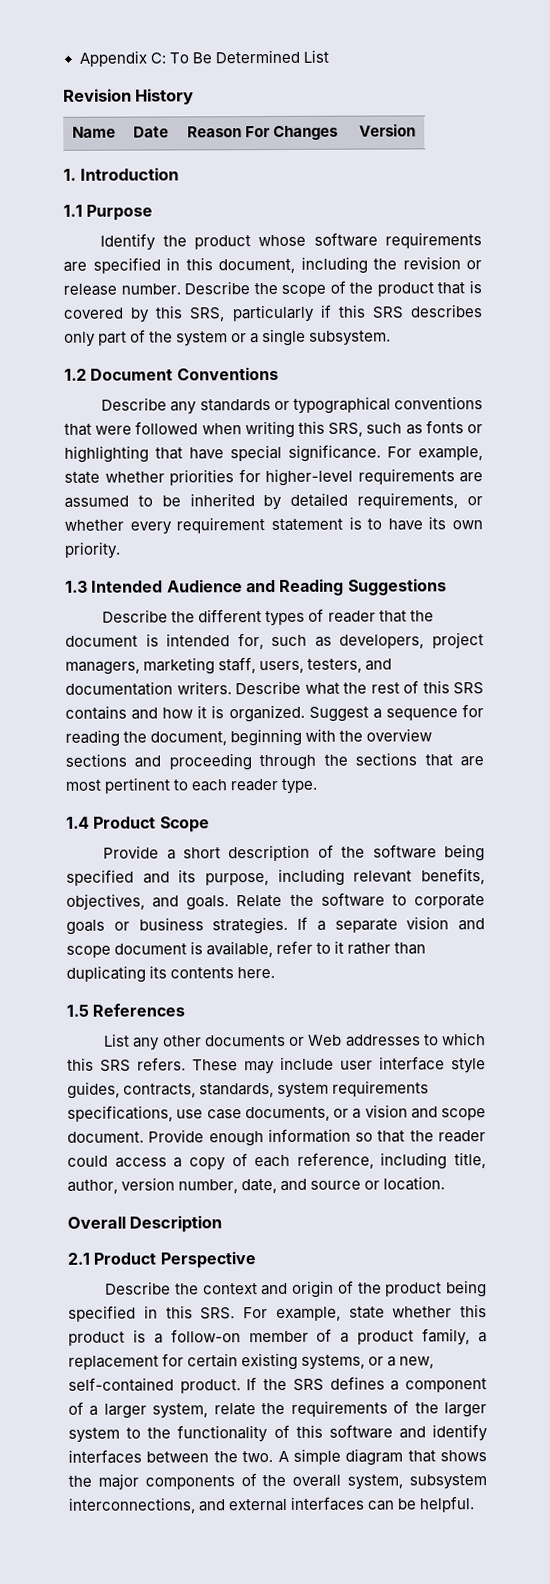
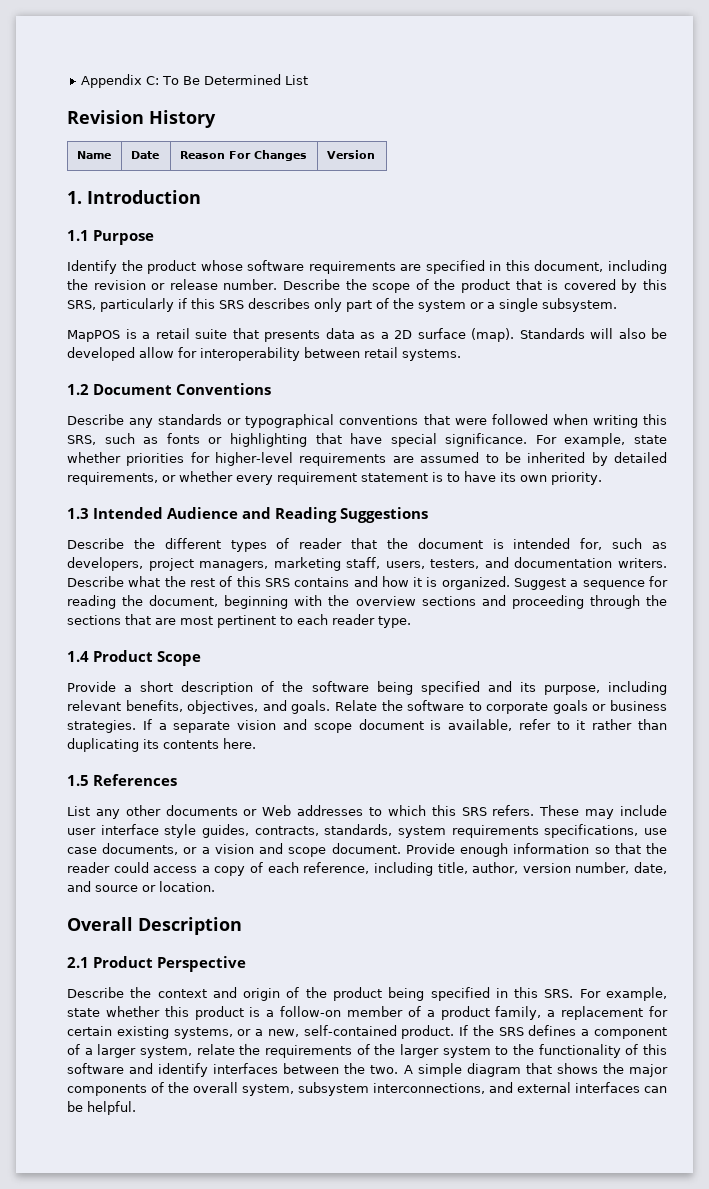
(392, 338) none -> [67,328,667,342] [67,347,461,361] // MapPOS is a retail suite that presents data as a 2D surface (map). Standards will also be developed allow for interoperability between retail systems.

